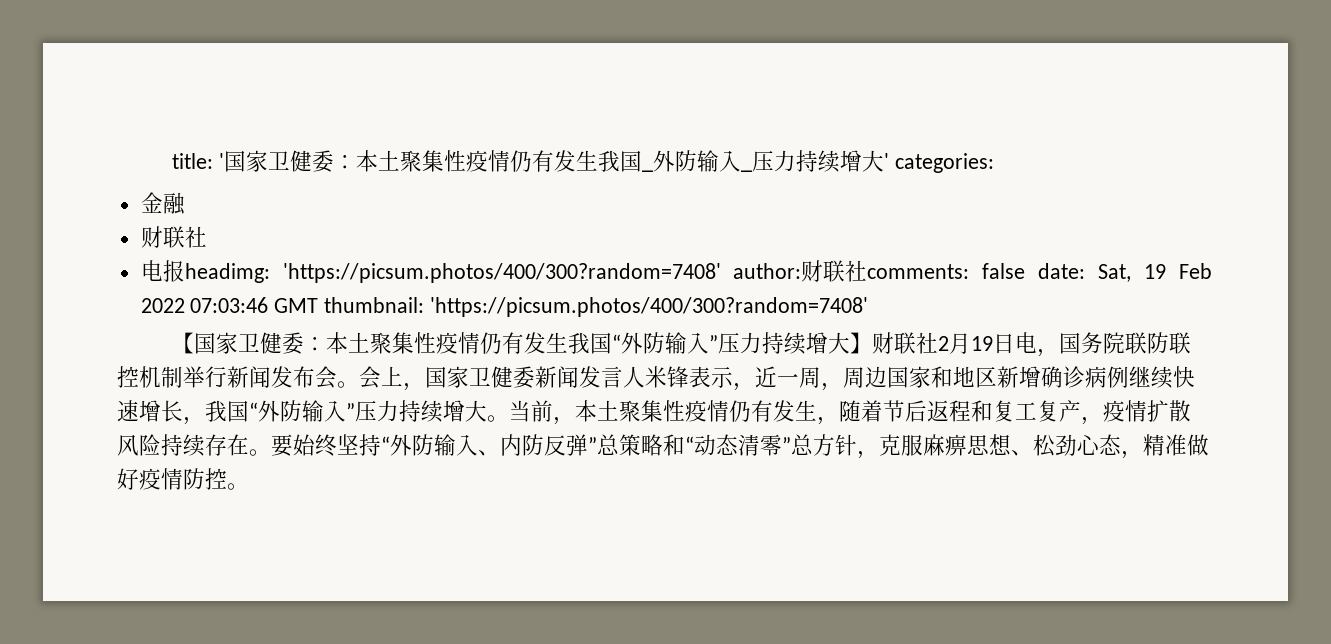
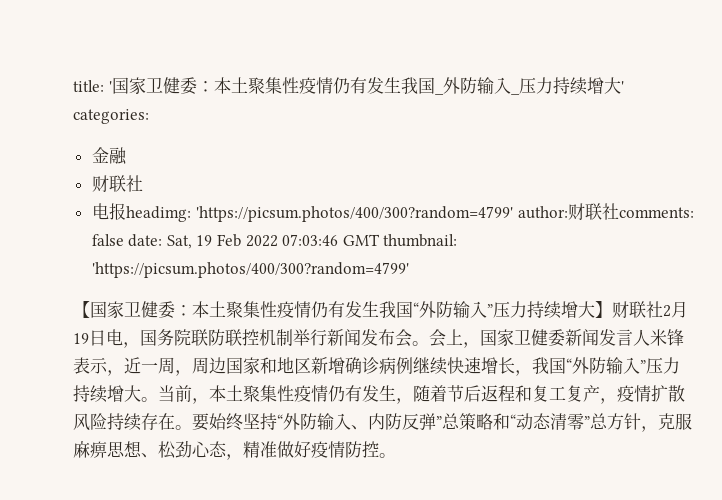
[282,263,721,283] 'https://picsum.photos/400/300?random=7408' -> [195,206,513,222] 'https://picsum.photos/400/300?random=4799'
[429,297,868,317] 'https://picsum.photos/400/300?random=7408' -> [91,262,409,278] 'https://picsum.photos/400/300?random=4799'

